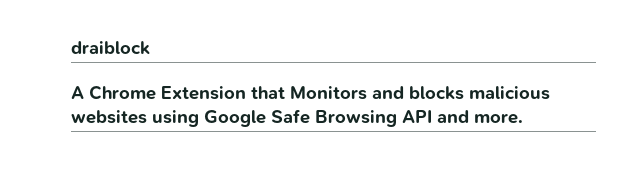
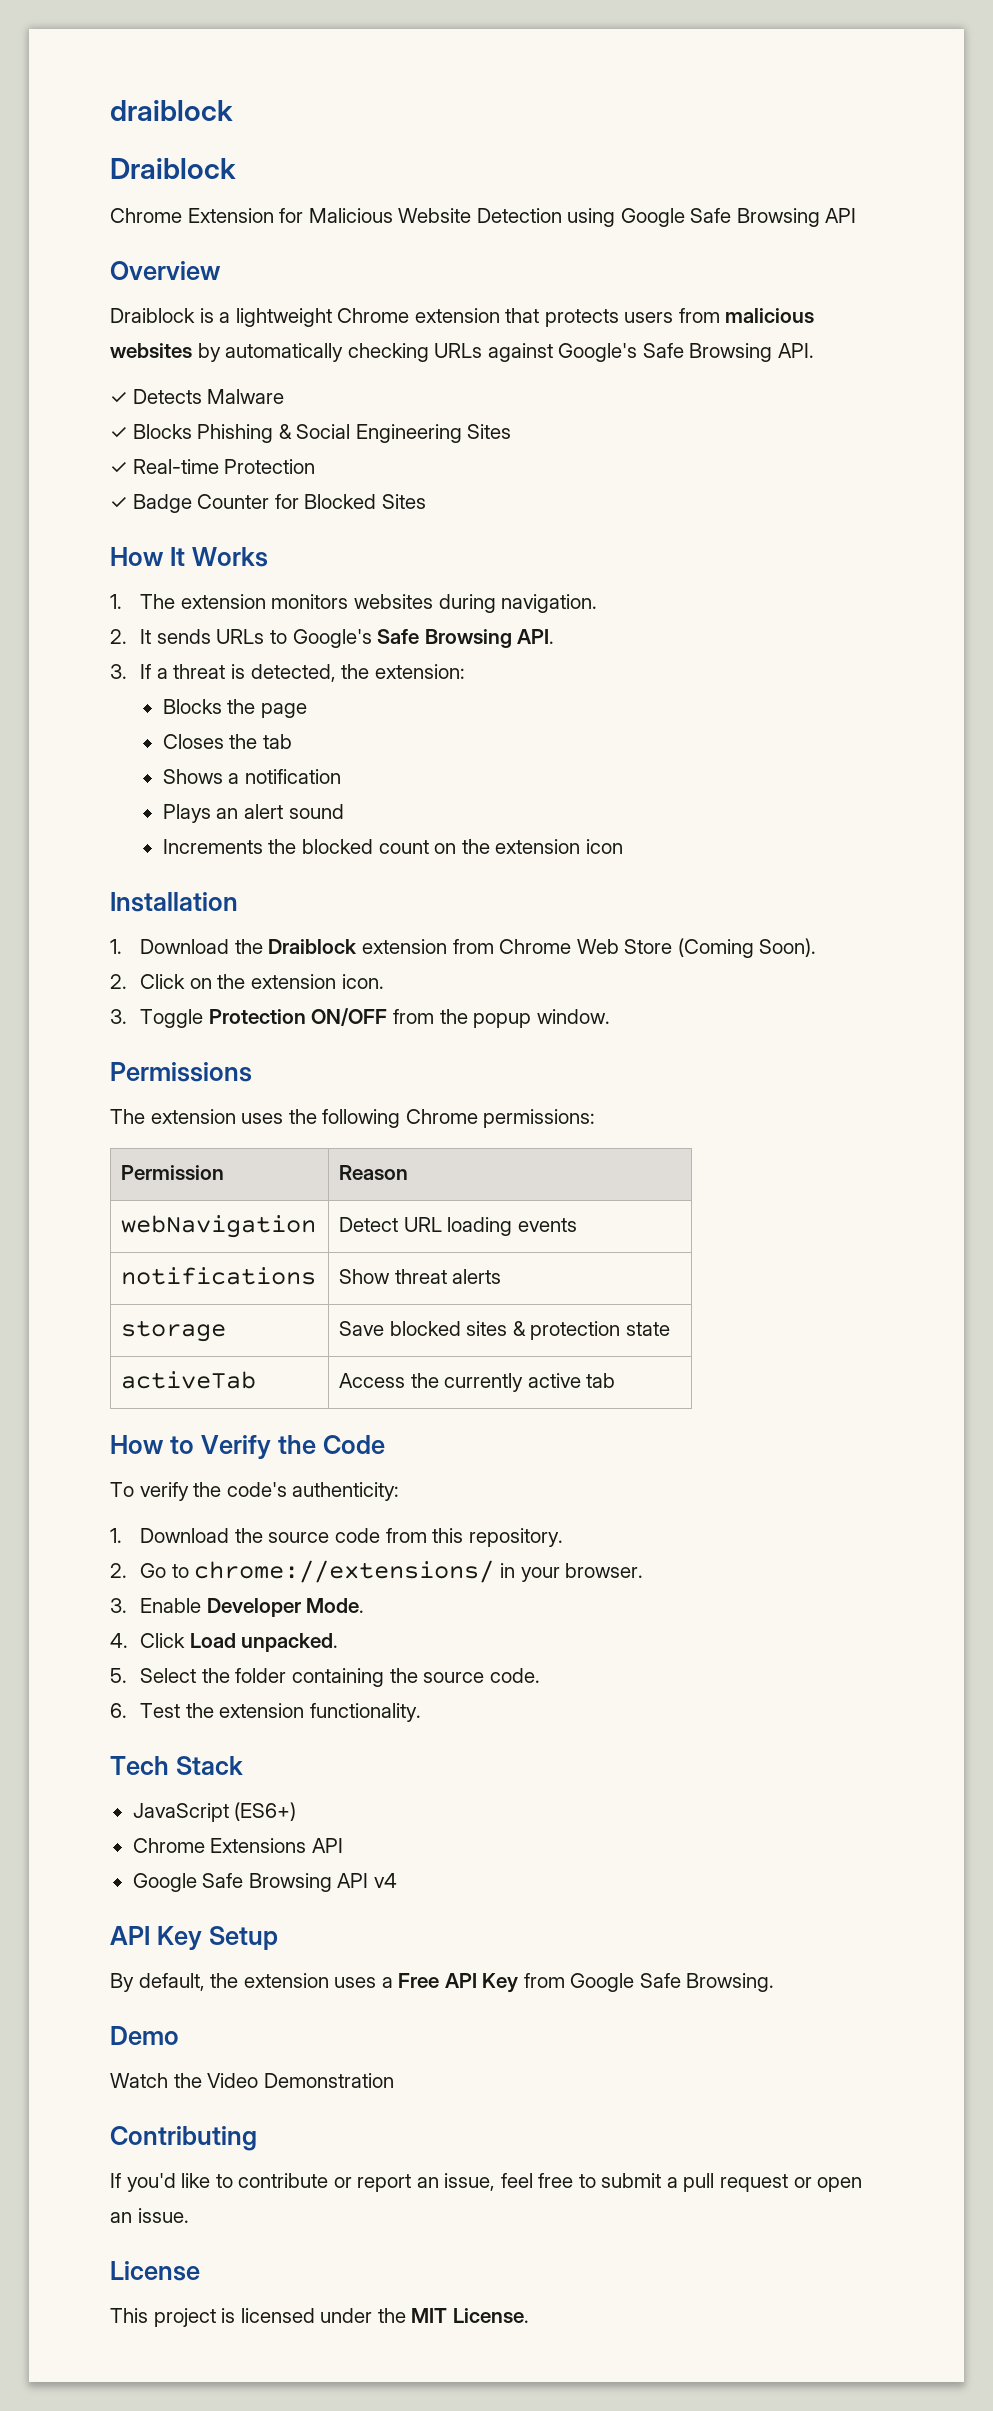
[71,86,84,99] A -> [110,158,236,179] Draiblock //
[251,86,550,100] [71,110,147,124] that Monitors and blocks malicious websites -> [279,208,562,223] for Malicious Website Detection
[437,110,523,124] and more. -> [110,261,221,280] [110,308,815,327] [110,343,814,362] [110,389,285,404] [110,424,512,443] [110,459,316,474] [110,494,426,513] [110,547,268,567] [110,594,598,613] [110,629,555,648] [110,664,465,682] [162,699,308,718] [162,734,293,749] [162,769,342,784] [162,804,344,823] [162,839,623,854] [110,892,238,912] [110,938,817,958] [110,974,384,989] [110,1008,610,1028] [110,1062,252,1082] [110,1109,596,1128] [121,1165,225,1180] [339,1165,409,1180] [121,1215,317,1238] [339,1217,577,1236] [121,1267,317,1285] [339,1269,502,1284] [121,1320,227,1342] [339,1321,670,1340] [121,1371,257,1389] [339,1373,616,1392] [110,1435,385,1459] [110,1482,400,1501] [110,1528,563,1547] [110,1560,644,1583] [110,1598,365,1617] [110,1633,339,1652] [110,1668,540,1687] [110,1703,421,1722] [110,1756,243,1775] [132,1802,297,1822] [132,1838,343,1853] [132,1873,397,1892] [110,1926,278,1950] [110,1973,775,1993] [110,2026,179,2045] [110,2073,394,2088] [110,2126,257,2151] [110,2173,863,2192] [110,2208,189,2223] [110,2261,200,2281] [110,2308,529,2327] // Overview // Draiblock is a lightweight Chrome extension that protects users from malicious websites by automatically checking URLs against Google's Safe Browsing API. // ✓ Detects Malware // ✓ Blocks Phishing & Social Engineering Sites // ✓ Real-time Protection // ✓ Badge Counter for Blocked Sites // How It Works // 1. The extension monitors websites during navigation. // 2. It sends URLs to Google's Safe Browsing API. // 3. If a threat is detected, the extension: // Blocks the page // Closes the tab // Shows a notification // Plays an alert sound // Increments the blocked count on the extension icon // Installation // 1. Download the Draiblock extension from Chrome Web Store (Coming Soon). // 2. Click on the extension icon. // 3. Toggle Protection ON/OFF from the popup window. // Permissions // The extension uses the following Chrome permissions: // Permission | Reason // webNavigation | Detect URL loading events // notifications | Show threat alerts // storage | Save blocked sites & protection state // activeTab | Access the currently active tab // How to Verify the Code // To verify the code's authenticity: // 1. Download the source code from this repository. // 2. Go to chrome://extensions/ in your browser. // 3. Enable Developer Mode. // 4. Click Load unpacked. // 5. Select the folder containing the source code. // 6. Test the extension functionality. // Tech Stack // JavaScript (ES6+) // Chrome Extensions API // Google Safe Browsing API v4 // API Key Setup // By default, the extension uses a Free API Key from Google Safe Browsing. // Demo // Watch the Video Demonstration // Contributing // If you'd like to contribute or report an issue, feel free to submit a pull request or open an issue. // License // This project is licensed under the MIT License.

